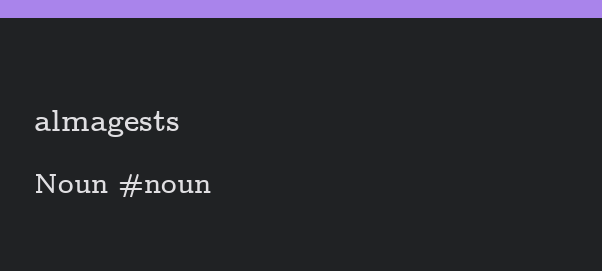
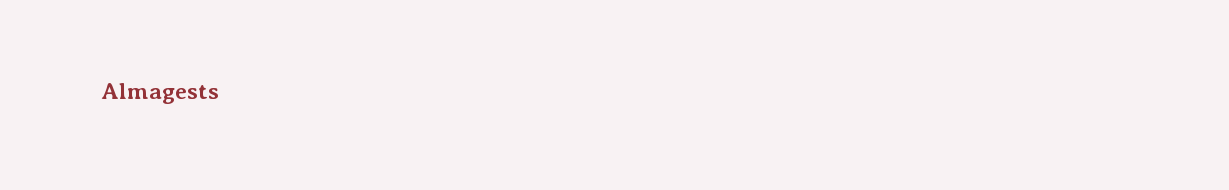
[34,110,180,137] [34,174,211,198] almagests // Noun #noun -> [101,83,219,104] Almagests

